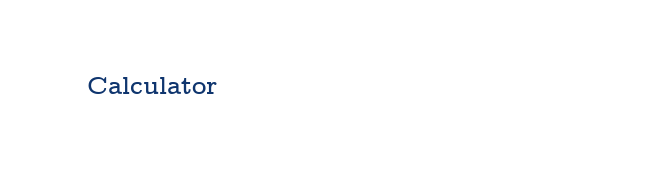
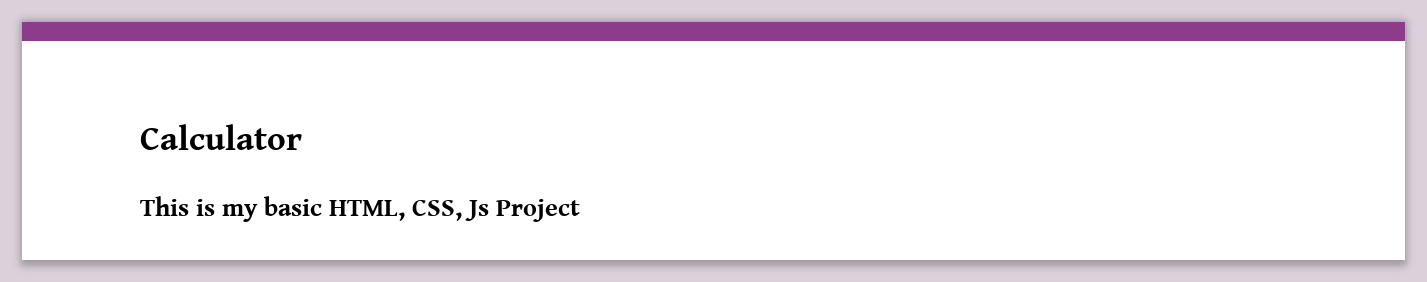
(217, 85) none -> [140,196,581,222] // This is my basic HTML, CSS, Js Project

